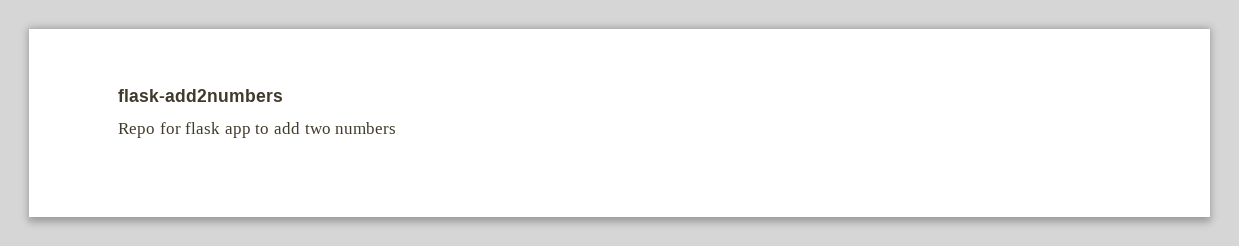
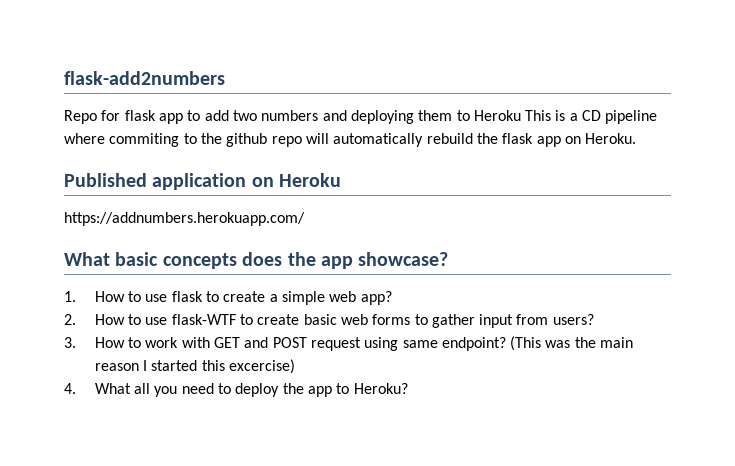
(397, 128) none -> [322,110,658,124] [64,133,637,147] [64,173,342,190] [64,212,305,226] [64,252,449,269] [64,291,392,305] [64,314,594,328] [64,336,634,351] [94,359,295,374] [64,383,408,397] and deploying them to Heroku This is a CD pipeline where commiting to the github repo will automatically rebuild the flask app on Heroku. // Published application on Heroku // https://addnumbers.herokuapp.com/ // What basic concepts does the app showcase? // 1. How to use flask to create a simple web app? // 2. How to use flask-WTF to create basic web forms to gather input from users? // 3. How to work with GET and POST request using same endpoint? (This was the main reason I started this excercise) // 4. What all you need to deploy the app to Heroku?

